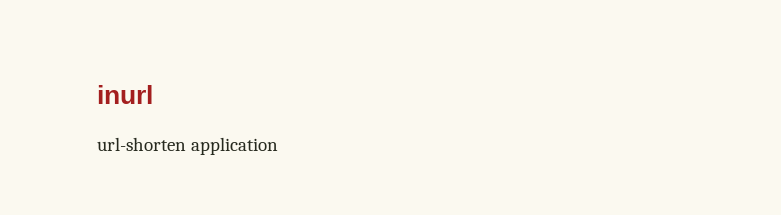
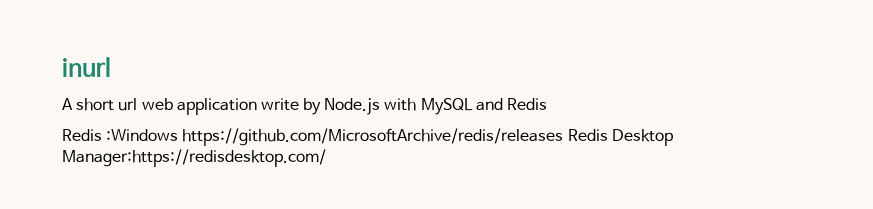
[97,137,279,155] url-shorten application -> [62,98,548,115] [62,128,673,146] [62,149,326,167] A short url web application write by Node.js with MySQL and Redis // Redis :Windows https://github.com/MicrosoftArchive/redis/releases Redis Desktop Manager:https://redisdesktop.com/

